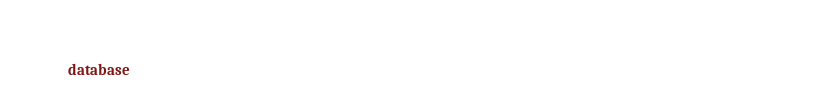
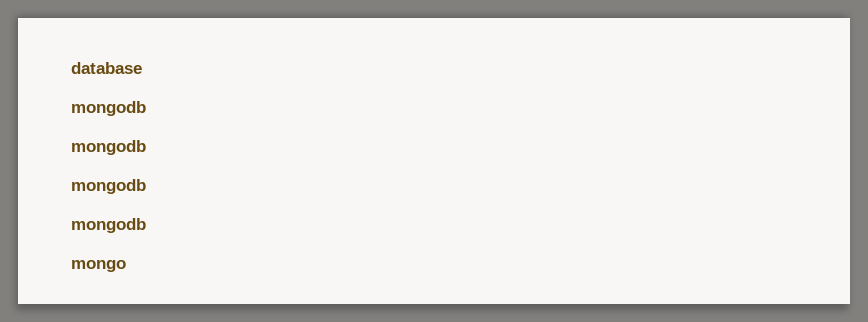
(130, 69) none -> [71,101,146,116] [71,140,146,155] [71,179,146,194] [71,218,146,233] [71,260,126,272] // mongodb // mongodb // mongodb // mongodb // mongo

